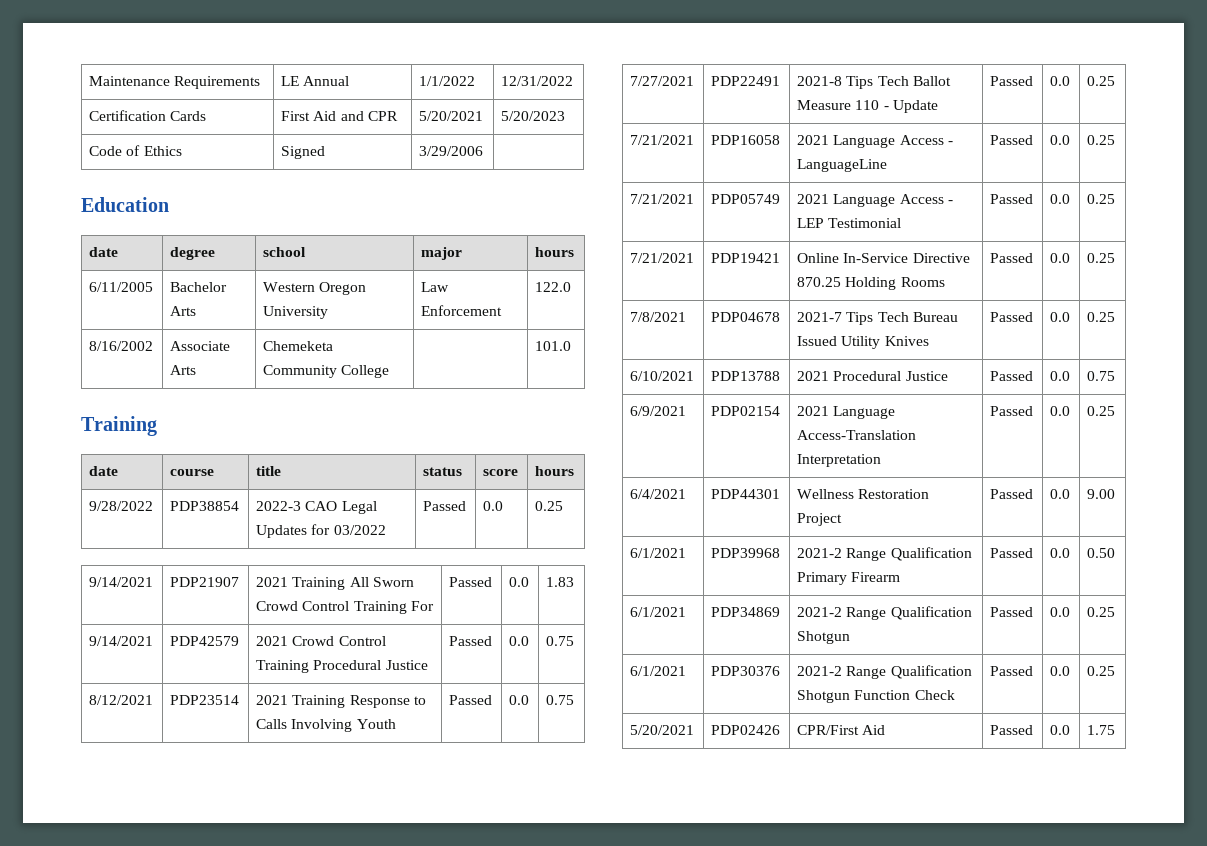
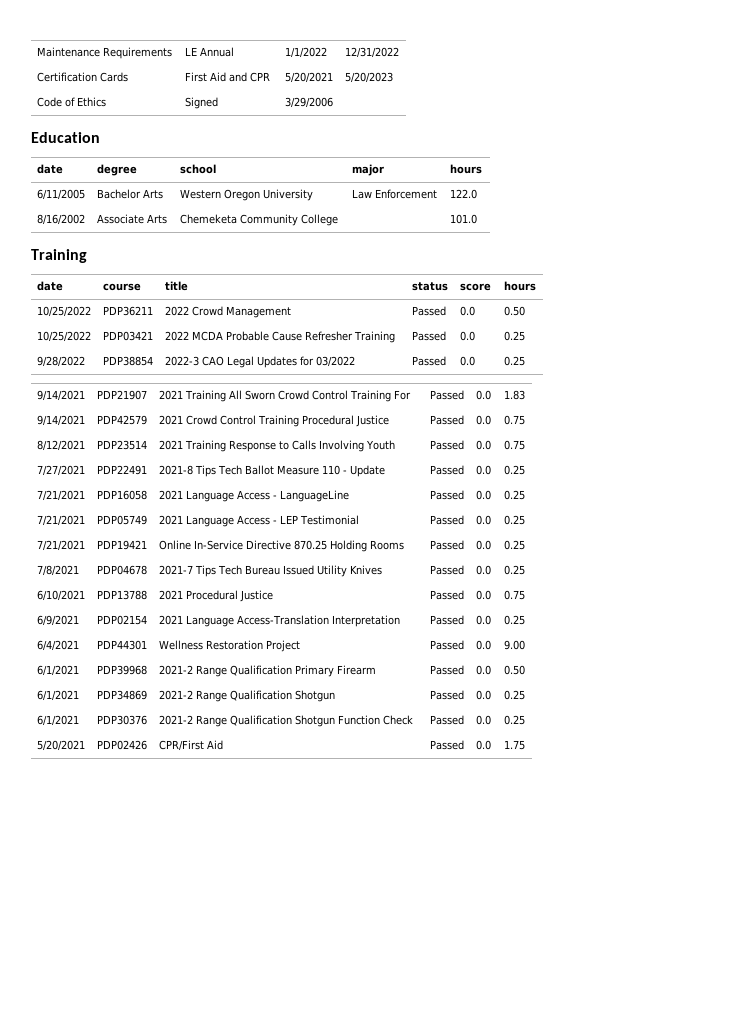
(575, 471) none -> [36,306,91,317] [102,306,153,316] [164,306,291,318] [411,306,446,316] [459,306,475,316] [503,306,525,316] [36,331,91,342] [102,331,153,341] [164,331,395,343] [411,331,446,341] [459,331,475,341] [503,331,525,341] // 10/25/2022 | PDP36211 | 2022 Crowd Management | Passed | 0.0 | 0.50 // 10/25/2022 | PDP03421 | 2022 MCDA Probable Cause Refresher Training | Passed | 0.0 | 0.25

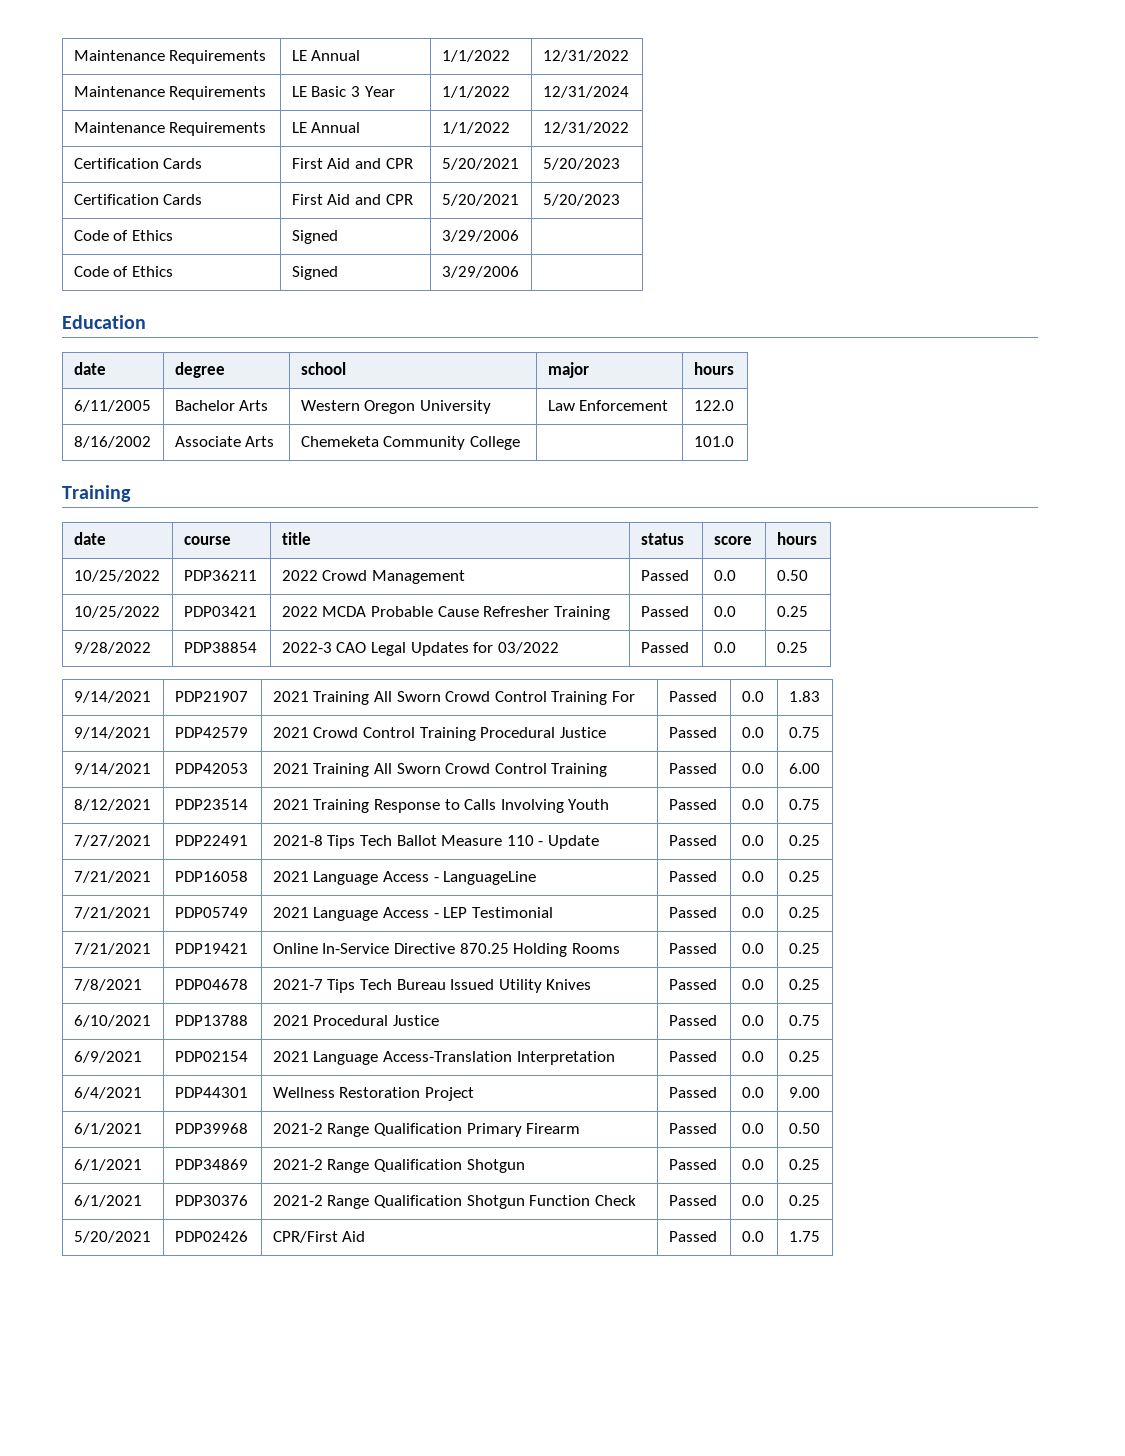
[36,47,172,59] [184,47,234,57] [284,47,327,58] [344,47,399,58] [36,72,128,82] [184,72,270,82] [284,72,333,83] [344,72,393,83] Maintenance Requirements | LE Annual | 1/1/2022 | 12/31/2022 // Certification Cards | First Aid and CPR | 5/20/2021 | 5/20/2023 -> [73,50,267,64] [291,50,361,61] [441,50,510,62] [542,50,629,62] [73,86,267,100] [291,86,395,97] [441,86,510,98] [542,86,629,98] [73,122,267,136] [291,122,361,133] [441,122,510,134] [542,122,629,134] [73,158,203,169] [291,158,413,169] [441,158,519,170] [542,158,620,170] [73,194,203,205] [291,194,413,205] [441,194,519,206] [542,194,620,206] [73,230,174,241] [291,230,338,244] [441,230,519,242] Maintenance Requirements | LE Annual | 1/1/2022 | 12/31/2022 // Maintenance Requirements | LE Basic 3 Year | 1/1/2022 | 12/31/2024 // Maintenance Requirements | LE Annual | 1/1/2022 | 12/31/2022 // Certification Cards | First Aid and CPR | 5/20/2021 | 5/20/2023 // Certification Cards | First Aid and CPR | 5/20/2021 | 5/20/2023 // Code of Ethics | Signed | 3/29/2006 |
(525, 420) none -> [73,763,151,775] [174,763,248,774] [272,763,608,777] [668,763,717,774] [741,763,764,774] [788,763,820,774] // 9/14/2021 | PDP42053 | 2021 Training All Sworn Crowd Control Training | Passed | 0.0 | 6.00

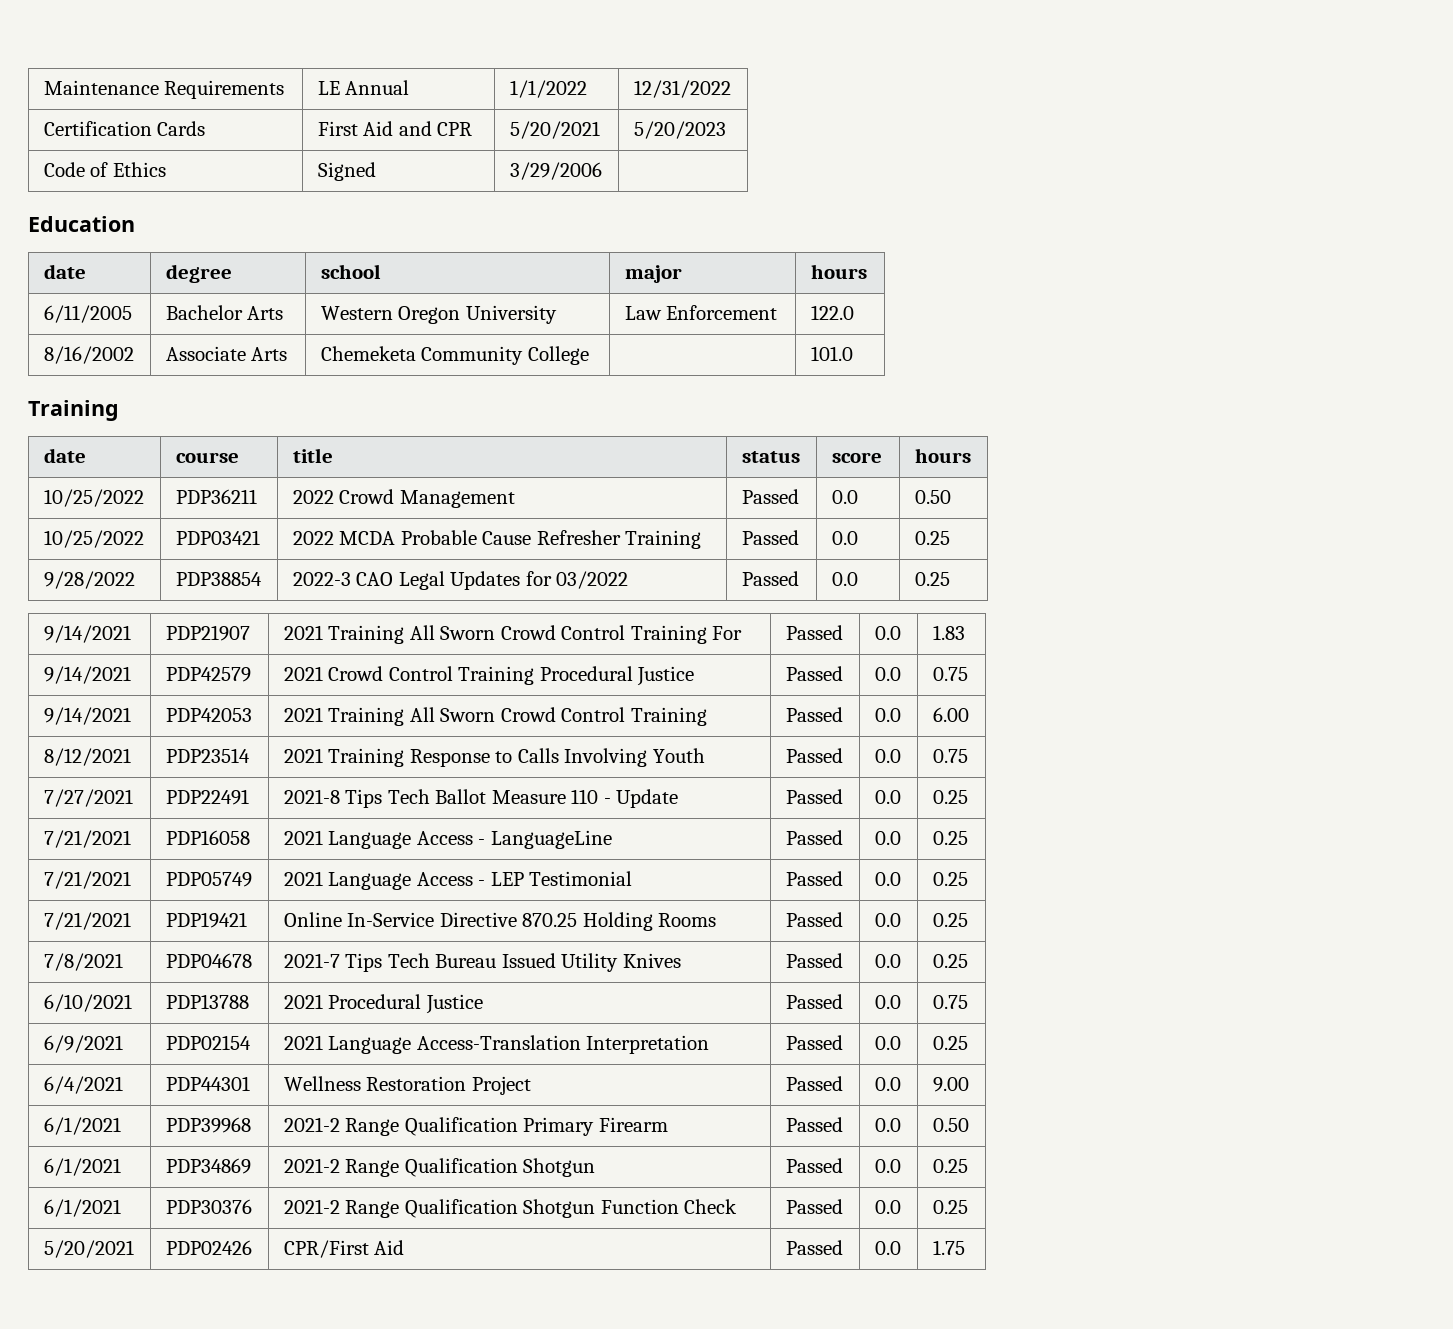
[73,50,267,64] [291,50,361,61] [441,50,510,62] [542,50,629,62] [73,86,267,100] [291,86,395,97] [441,86,510,98] [542,86,629,98] [73,122,267,136] [291,122,361,133] [441,122,510,134] [542,122,629,134] [73,158,203,169] [291,158,413,169] [441,158,519,170] [542,158,620,170] [73,194,203,205] [291,194,413,205] [441,194,519,206] [542,194,620,206] [73,230,174,241] [291,230,338,244] [441,230,519,242] Maintenance Requirements | LE Annual | 1/1/2022 | 12/31/2022 // Maintenance Requirements | LE Basic 3 Year | 1/1/2022 | 12/31/2024 // Maintenance Requirements | LE Annual | 1/1/2022 | 12/31/2022 // Certification Cards | First Aid and CPR | 5/20/2021 | 5/20/2023 // Certification Cards | First Aid and CPR | 5/20/2021 | 5/20/2023 // Code of Ethics | Signed | 3/29/2006 | -> [43,80,285,99] [317,80,410,95] [509,80,587,98] [633,80,731,98] [43,121,206,136] [317,121,473,136] [509,121,600,139] [633,121,726,139] Maintenance Requirements | LE Annual | 1/1/2022 | 12/31/2022 // Certification Cards | First Aid and CPR | 5/20/2021 | 5/20/2023

